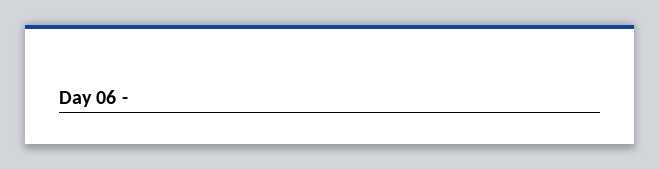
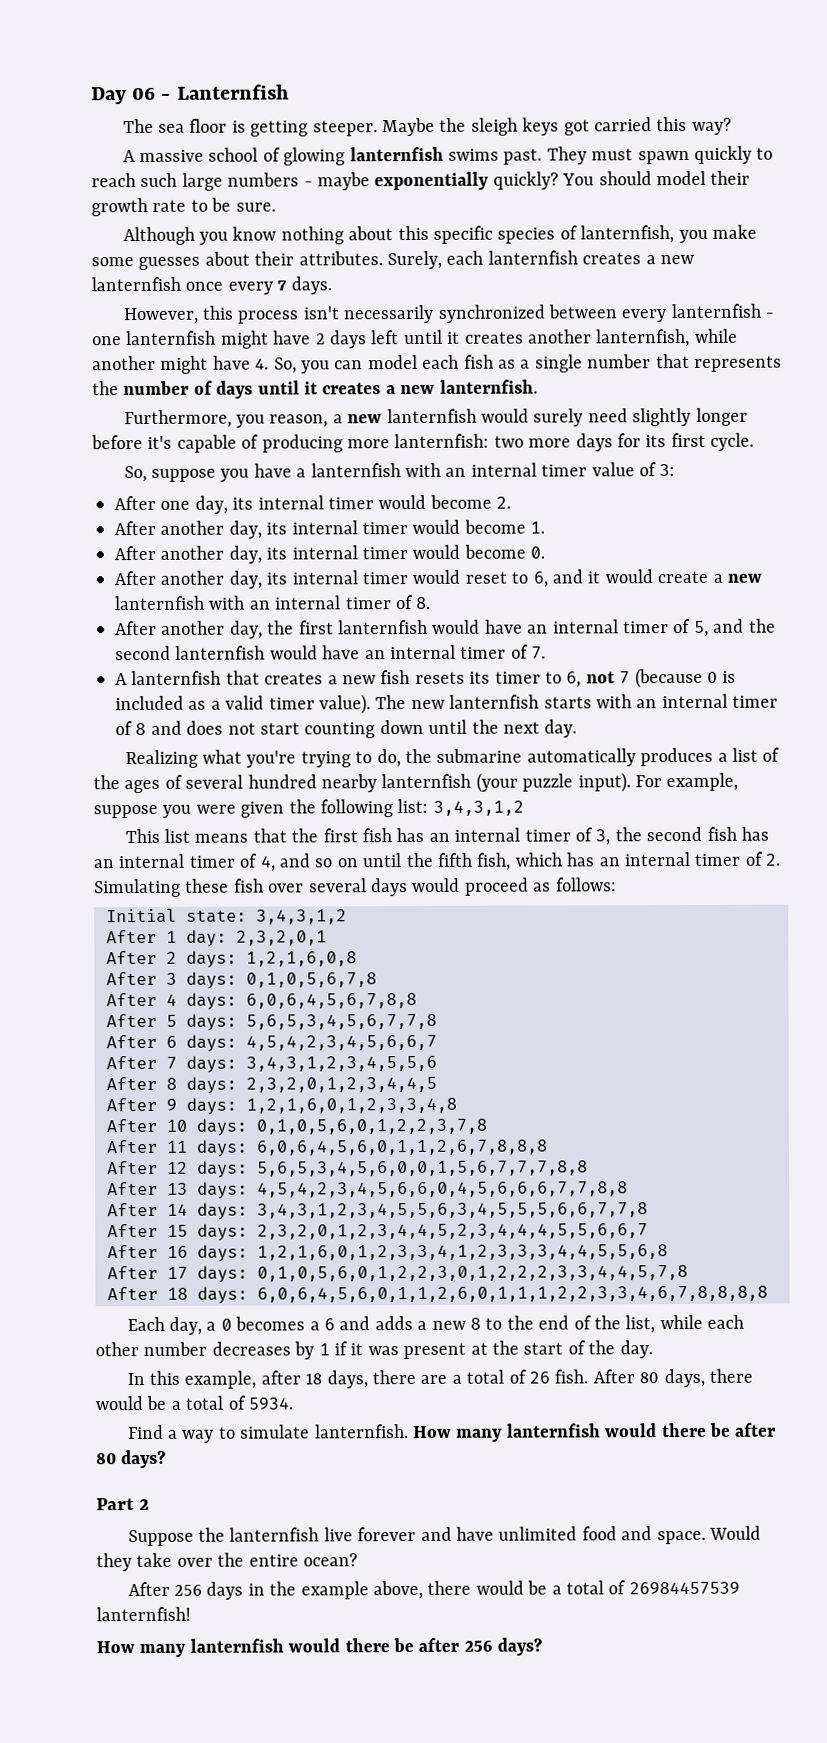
(128, 100) none -> [176,84,289,100] [122,116,732,137] [122,145,774,166] [91,170,751,191] [91,197,276,217] [122,224,757,246] [91,250,694,271] [91,276,332,295] [122,303,775,325] [92,328,738,349] [92,353,782,374] [92,379,538,399] [123,407,748,429] [91,432,755,453] [123,462,676,483] [114,494,512,514] [114,519,546,539] [114,544,546,564] [114,569,762,589] [114,595,432,611] [115,618,776,639] [115,644,547,661] [115,667,737,689] [115,693,779,715] [115,719,578,739] [124,747,781,769] [93,772,739,794] [93,798,524,819] [124,826,769,846] [93,851,781,872] [94,877,617,898] [106,908,347,925] [106,929,327,947] [106,950,357,968] [106,971,377,989] [106,992,417,1010] [106,1013,437,1031] [106,1034,437,1052] [106,1055,437,1073] [106,1076,437,1094] [106,1097,457,1115] [106,1118,487,1136] [106,1139,548,1157] [107,1160,588,1178] [107,1181,628,1199] [107,1202,648,1220] [107,1223,648,1241] [107,1244,668,1262] [107,1264,688,1283] [107,1285,768,1304] [126,1314,745,1335] [95,1340,653,1360] [126,1368,753,1389] [95,1395,293,1411] [127,1422,777,1443] [96,1449,167,1469] [96,1498,150,1511] [127,1525,761,1547] [96,1552,358,1572] [127,1580,740,1600] [96,1606,191,1622] [96,1637,543,1658] Lanternfish // The sea floor is getting steeper. Maybe the sleigh keys got carried this way? // A massive school of glowing lanternfish swims past. They must spawn quickly to reach such large numbers - maybe exponentially quickly? You should model their growth rate to be sure. // Although you know nothing about this specific species of lanternfish, you make some guesses about their attributes. Surely, each lanternfish creates a new lanternfish once every 7 days. // However, this process isn't necessarily synchronized between every lanternfish - one lanternfish might have 2 days left until it creates another lanternfish, while another might have 4. So, you can model each fish as a single number that represents the number of days until it creates a new lanternfish. // Furthermore, you reason, a new lanternfish would surely need slightly longer before it's capable of producing more lanternfish: two more days for its first cycle. // So, suppose you have a lanternfish with an internal timer value of 3: // After one day, its internal timer would become 2. // After another day, its internal timer would become 1. // After another day, its internal timer would become 0. // After another day, its internal timer would reset to 6, and it would create a new lanternfish with an internal timer of 8. // After another day, the first lanternfish would have an internal timer of 5, and the second lanternfish would have an internal timer of 7. // A lanternfish that creates a new fish resets its timer to 6, not 7 (because 0 is included as a valid timer value). The new lanternfish starts with an internal timer of 8 and does not start counting down until the next day. // Realizing what you're trying to do, the submarine automatically produces a list of the ages of several hundred nearby lanternfish (your puzzle input). For example, suppose you were given the following list: 3,4,3,1,2 // This list means that the first fish has an internal timer of 3, the second fish has an internal timer of 4, and so on until the fifth fish, which has an internal timer of 2. Simulating these fish over several days would proceed as follows: // Initial state: 3,4,3,1,2 // After 1 day: 2,3,2,0,1 // After 2 days: 1,2,1,6,0,8 // After 3 days: 0,1,0,5,6,7,8 // After 4 days: 6,0,6,4,5,6,7,8,8 // After 5 days: 5,6,5,3,4,5,6,7,7,8 // After 6 days: 4,5,4,2,3,4,5,6,6,7 // After 7 days: 3,4,3,1,2,3,4,5,5,6 // After 8 days: 2,3,2,0,1,2,3,4,4,5 // After 9 days: 1,2,1,6,0,1,2,3,3,4,8 // After 10 days: 0,1,0,5,6,0,1,2,2,3,7,8 // After 11 days: 6,0,6,4,5,6,0,1,1,2,6,7,8,8,8 // After 12 days: 5,6,5,3,4,5,6,0,0,1,5,6,7,7,7,8,8 // After 13 days: 4,5,4,2,3,4,5,6,6,0,4,5,6,6,6,7,7,8,8 // After 14 days: 3,4,3,1,2,3,4,5,5,6,3,4,5,5,5,6,6,7,7,8 // After 15 days: 2,3,2,0,1,2,3,4,4,5,2,3,4,4,4,5,5,6,6,7 // After 16 days: 1,2,1,6,0,1,2,3,3,4,1,2,3,3,3,4,4,5,5,6,8 // After 17 days: 0,1,0,5,6,0,1,2,2,3,0,1,2,2,2,3,3,4,4,5,7,8 // After 18 days: 6,0,6,4,5,6,0,1,1,2,6,0,1,1,1,2,2,3,3,4,6,7,8,8,8,8 // Each day, a 0 becomes a 6 and adds a new 8 to the end of the list, while each other number decreases by 1 if it was present at the start of the day. // In this example, after 18 days, there are a total of 26 fish. After 80 days, there would be a total of 5934. // Find a way to simulate lanternfish. How many lanternfish would there be after 80 days? // Part 2 // Suppose the lanternfish live forever and have unlimited food and space. Would they take over the entire ocean? // After 256 days in the example above, there would be a total of 26984457539 lanternfish! // How many lanternfish would there be after 256 days?

